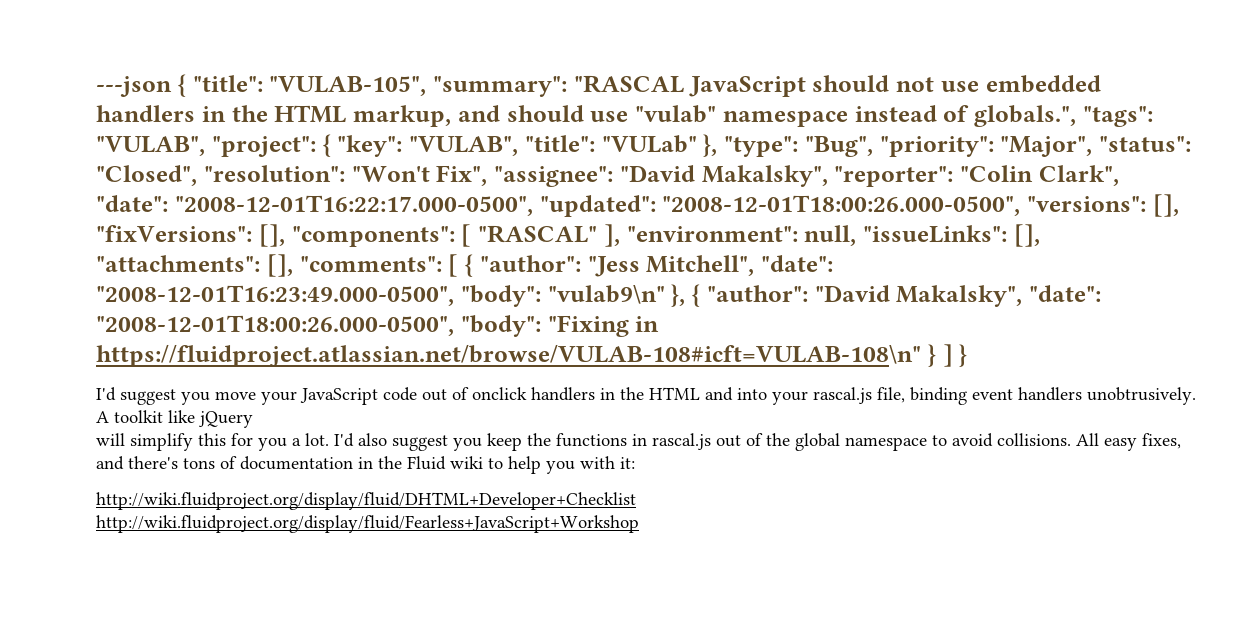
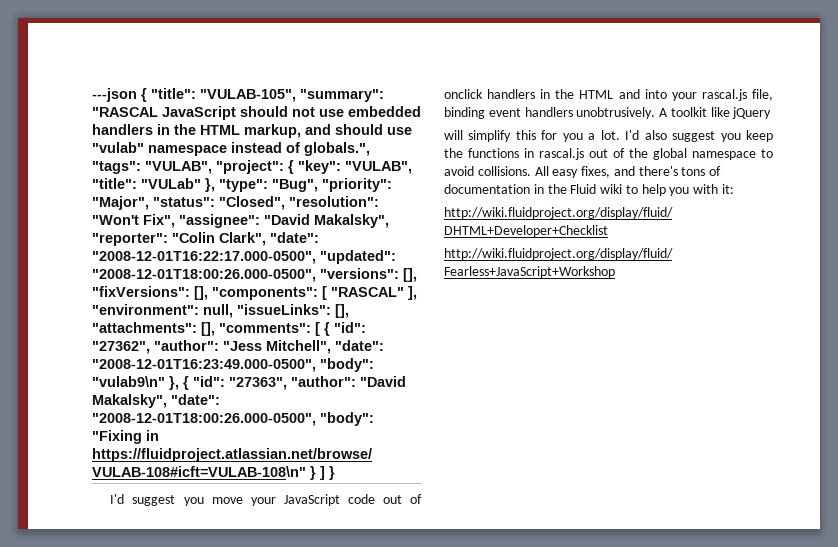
(473, 265) none -> [334,322,366,333] [92,341,150,354] "id": "27362",
(700, 295) none -> [193,376,287,390] "id": "27363",

